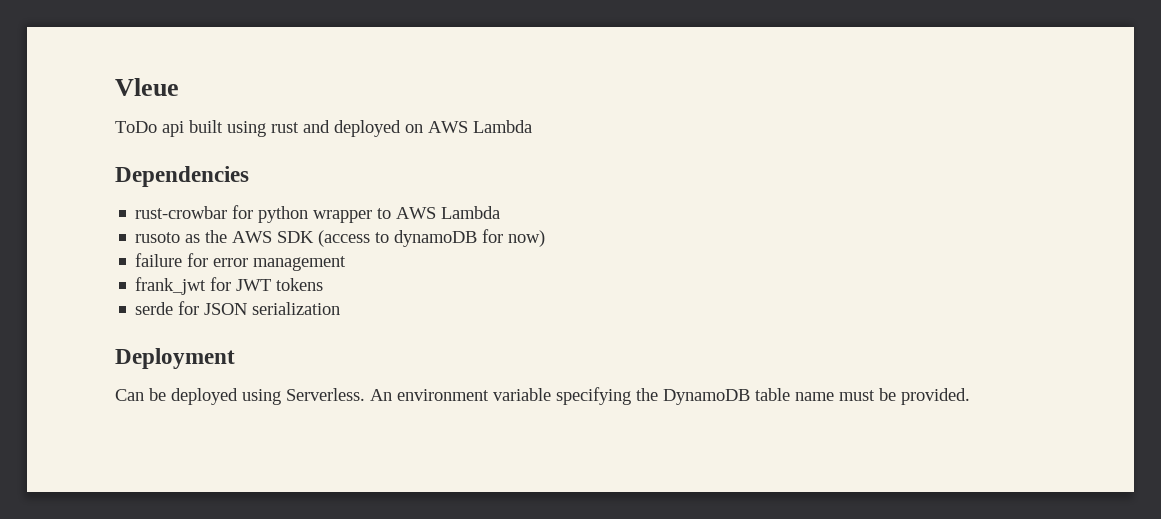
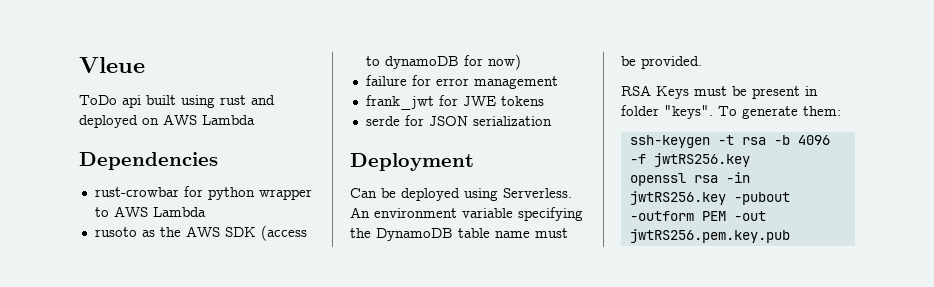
[236,279,272,291] JWT -> [462,96,496,106] JWE
(970, 396) none -> [621,85,818,99] [621,105,841,119] [629,135,830,148] [629,153,750,167] [629,172,750,186] [629,191,790,205] [629,211,766,221] [629,229,790,243] // RSA Keys must be present in folder "keys". To generate them: // ssh-keygen -t rsa -b 4096 -f jwtRS256.key // openssl rsa -in jwtRS256.key -pubout -outform PEM -out jwtRS256.pem.key.pub

